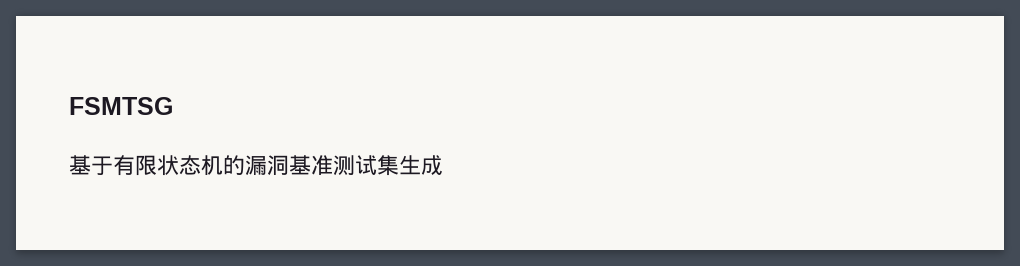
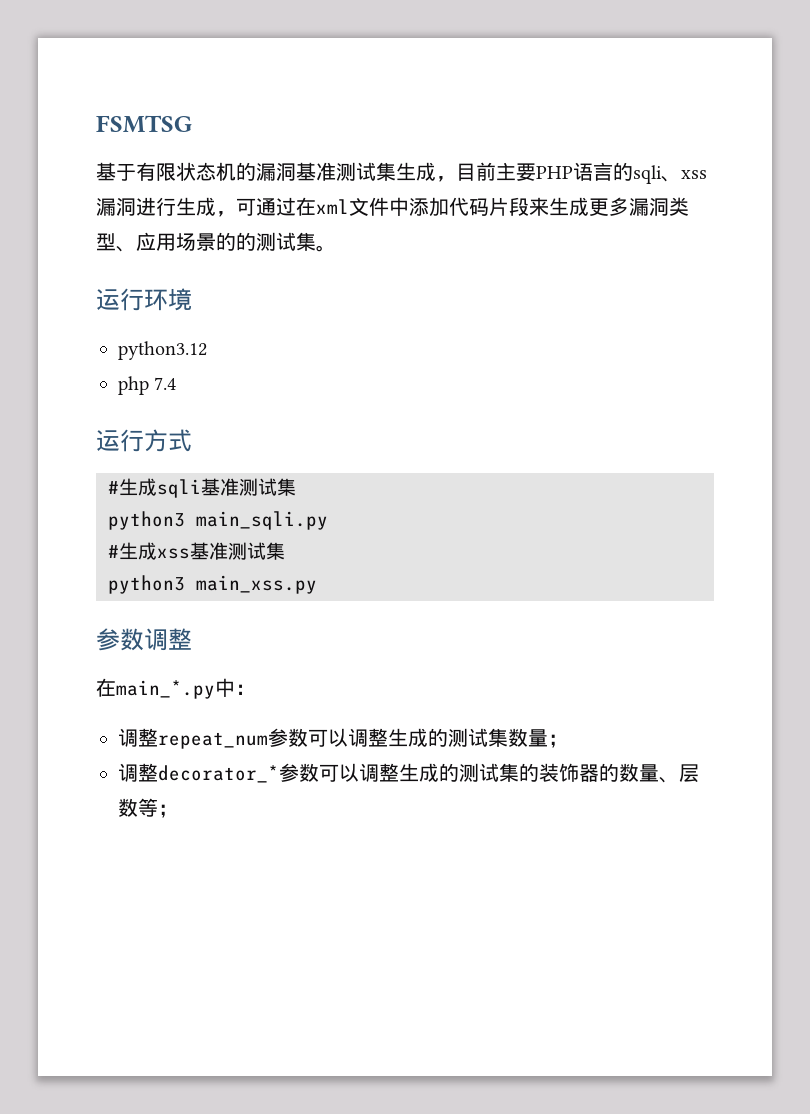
(443, 165) none -> [436,162,707,184] [96,197,689,217] [96,232,336,252] [96,288,192,311] [118,341,207,360] [118,376,177,395] [96,429,192,452] [108,478,296,498] [108,511,328,530] [108,542,285,560] [108,575,317,594] [96,628,192,651] [96,678,255,699] [118,728,568,749] [118,763,699,783] [118,798,178,818] ，目前主要PHP语言的sqli、xss漏洞进行生成，可通过在xml文件中添加代码片段来生成更多漏洞类型、应用场景的的测试集。 // 运行环境 // python3.12 // php 7.4 // 运行方式 // #生成sqli基准测试集 // python3 main_sqli.py // #生成xss基准测试集 // python3 main_xss.py // 参数调整 // 在main_*.py中： // 调整repeat_num参数可以调整生成的测试集数量； // 调整decorator_*参数可以调整生成的测试集的装饰器的数量、层数等；

